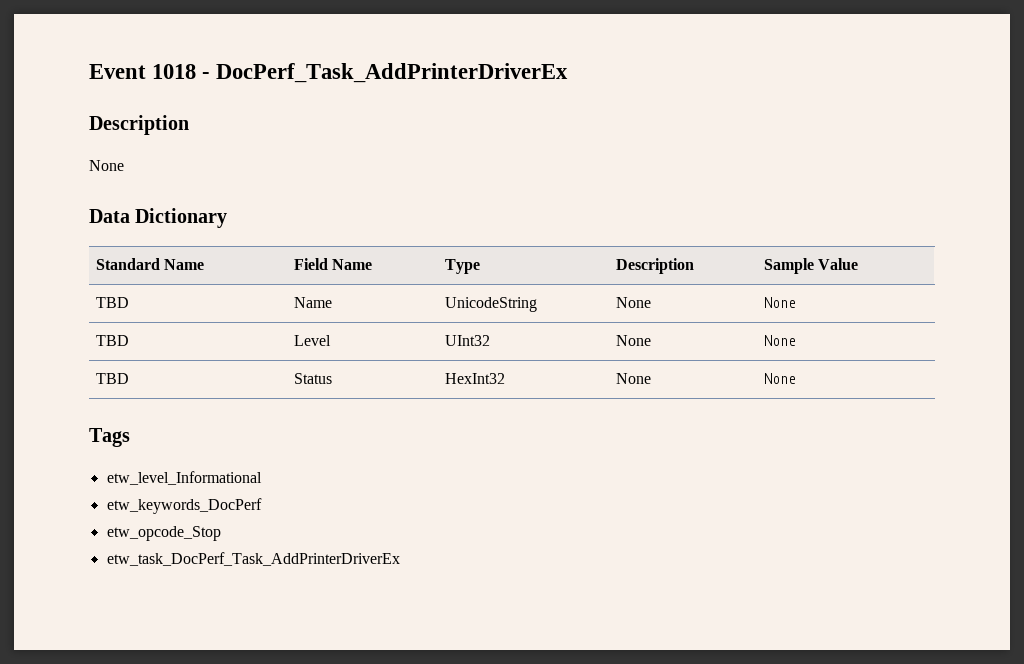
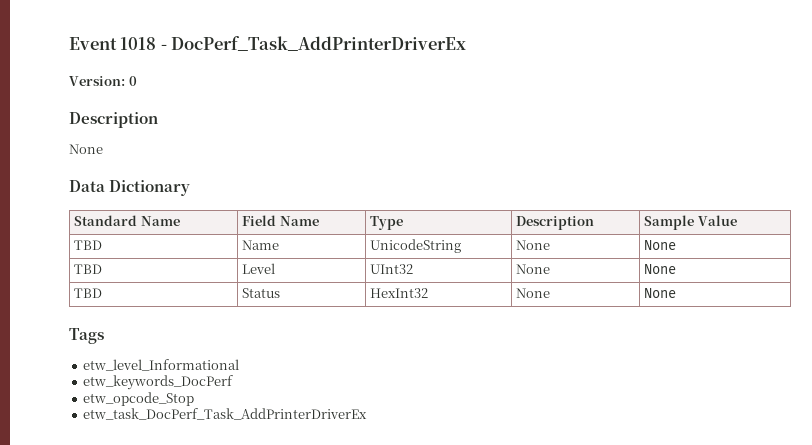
(569, 73) none -> [69,76,137,86] // Version: 0

